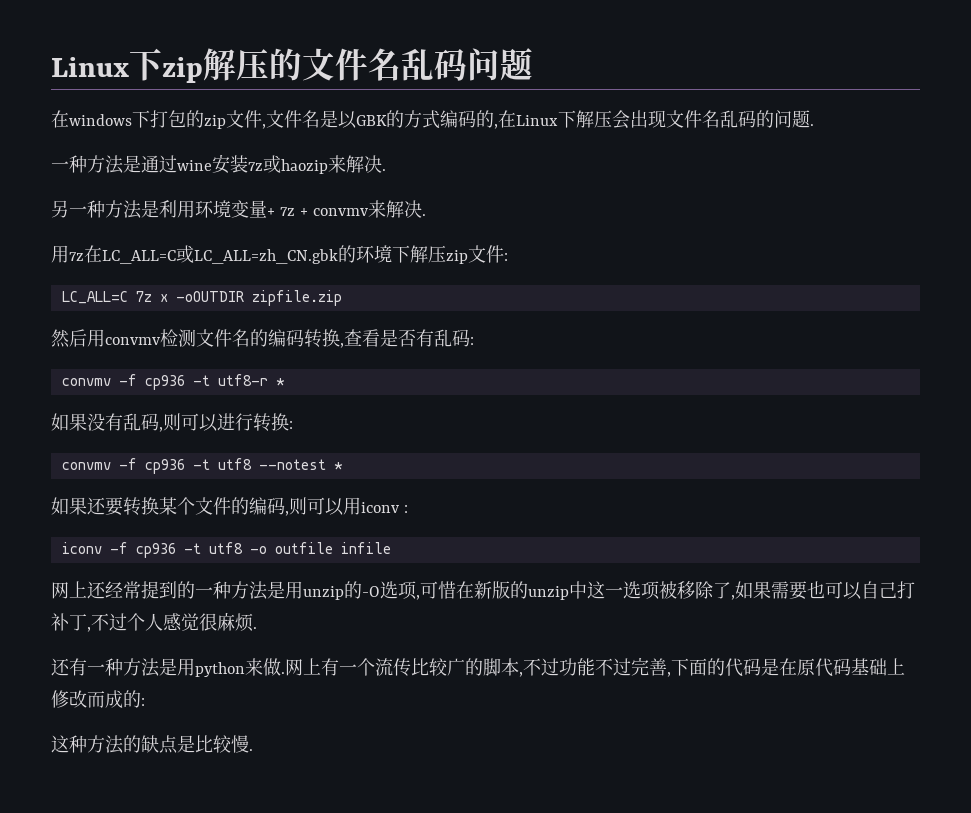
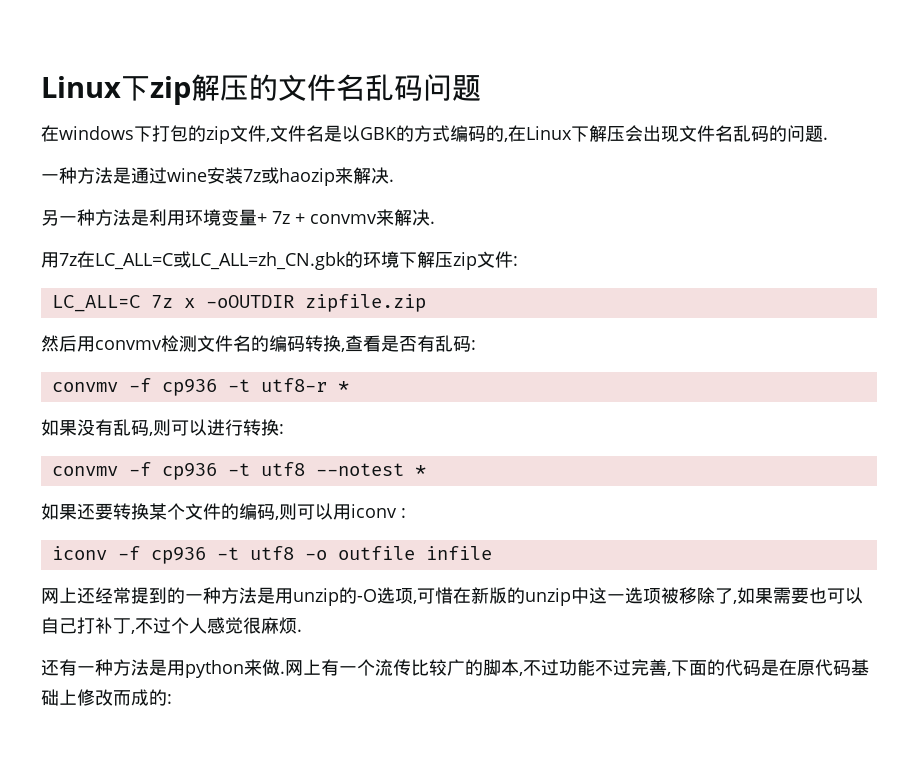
[51,735,253,754] // 这种方法的缺点是比较慢. -> (172, 699) none

